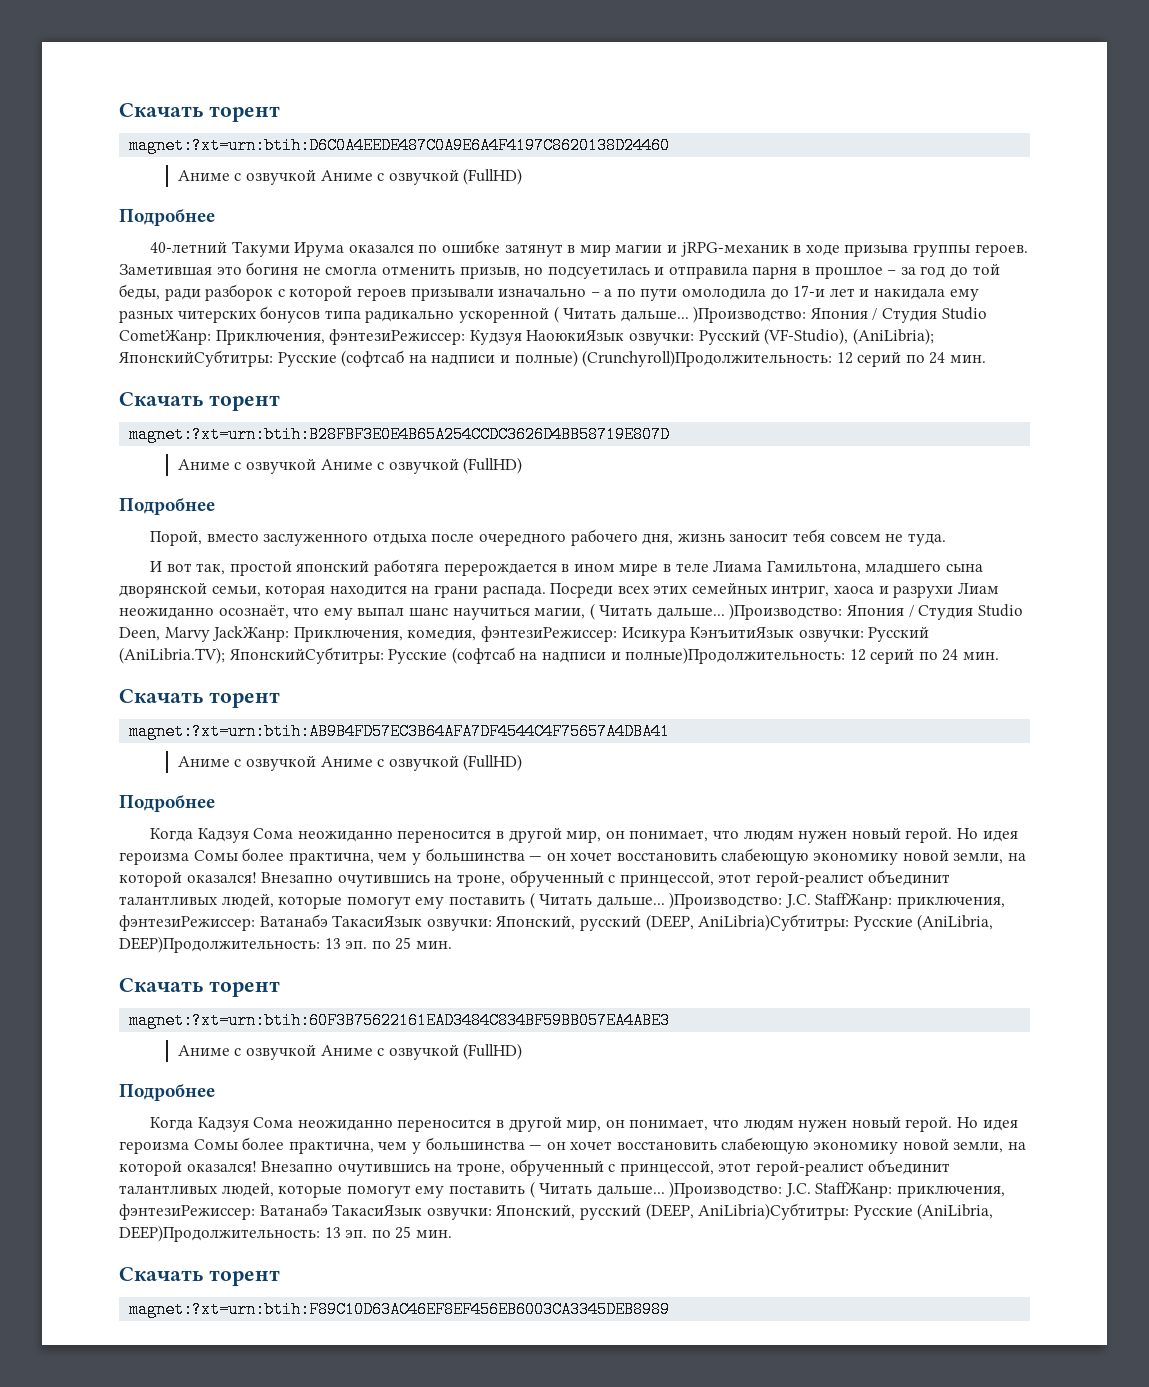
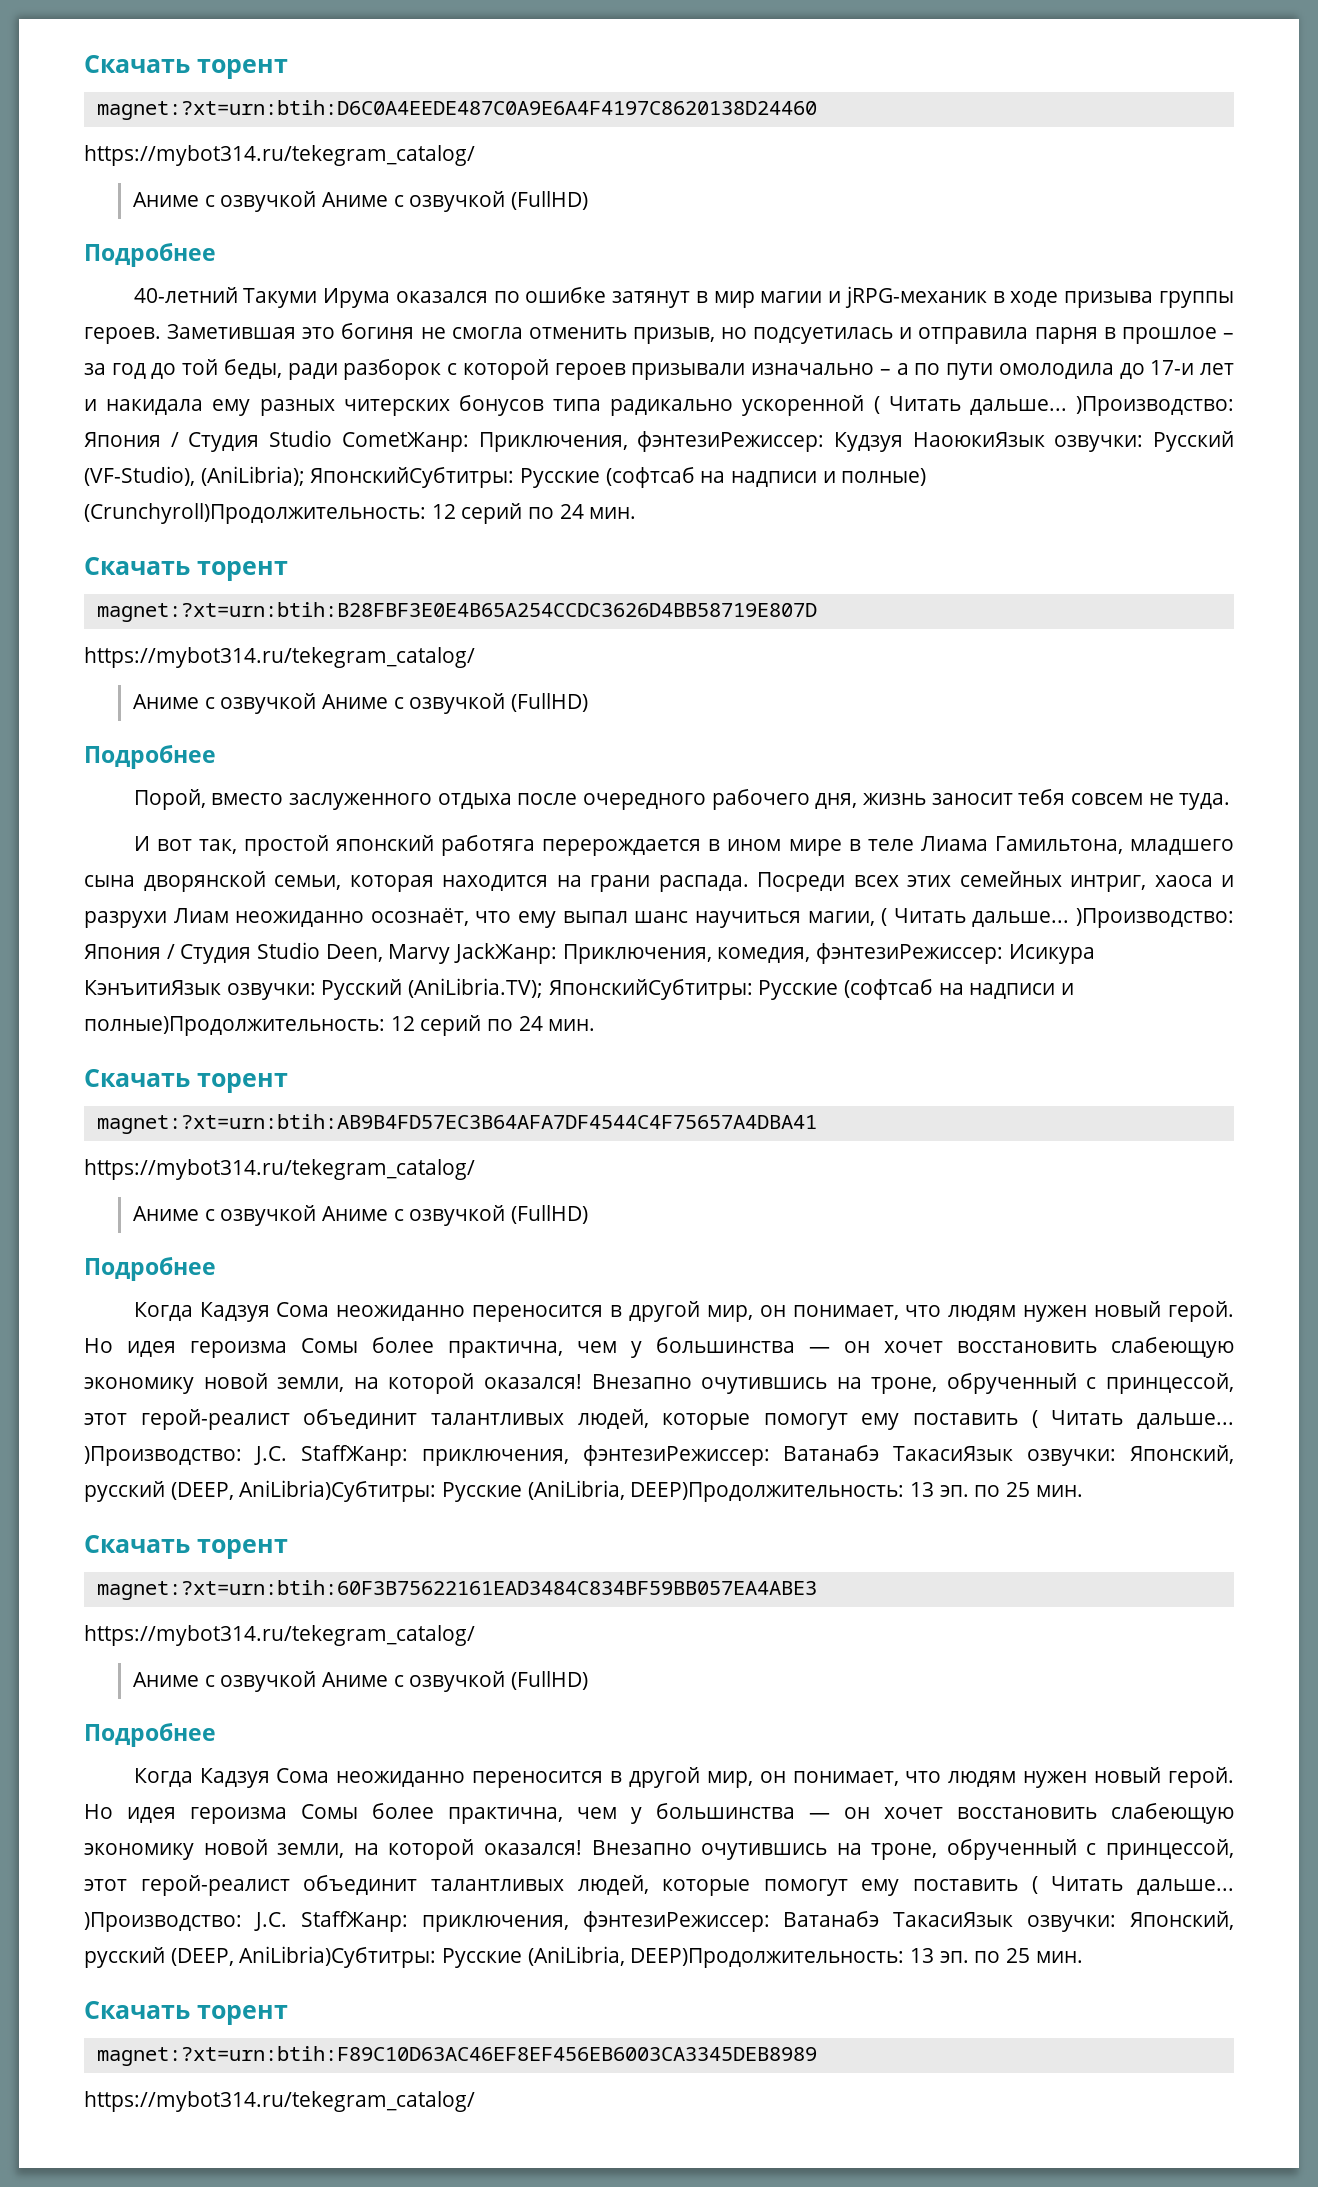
(671, 145) none -> [84,145,475,166] // https://mybot314.ru/tekegram_catalog/
(671, 434) none -> [84,647,475,668] // https://mybot314.ru/tekegram_catalog/
(671, 731) none -> [84,1159,475,1180] // https://mybot314.ru/tekegram_catalog/
(671, 1020) none -> [84,1625,475,1646] // https://mybot314.ru/tekegram_catalog/
(671, 1309) none -> [84,2091,475,2112] // https://mybot314.ru/tekegram_catalog/

